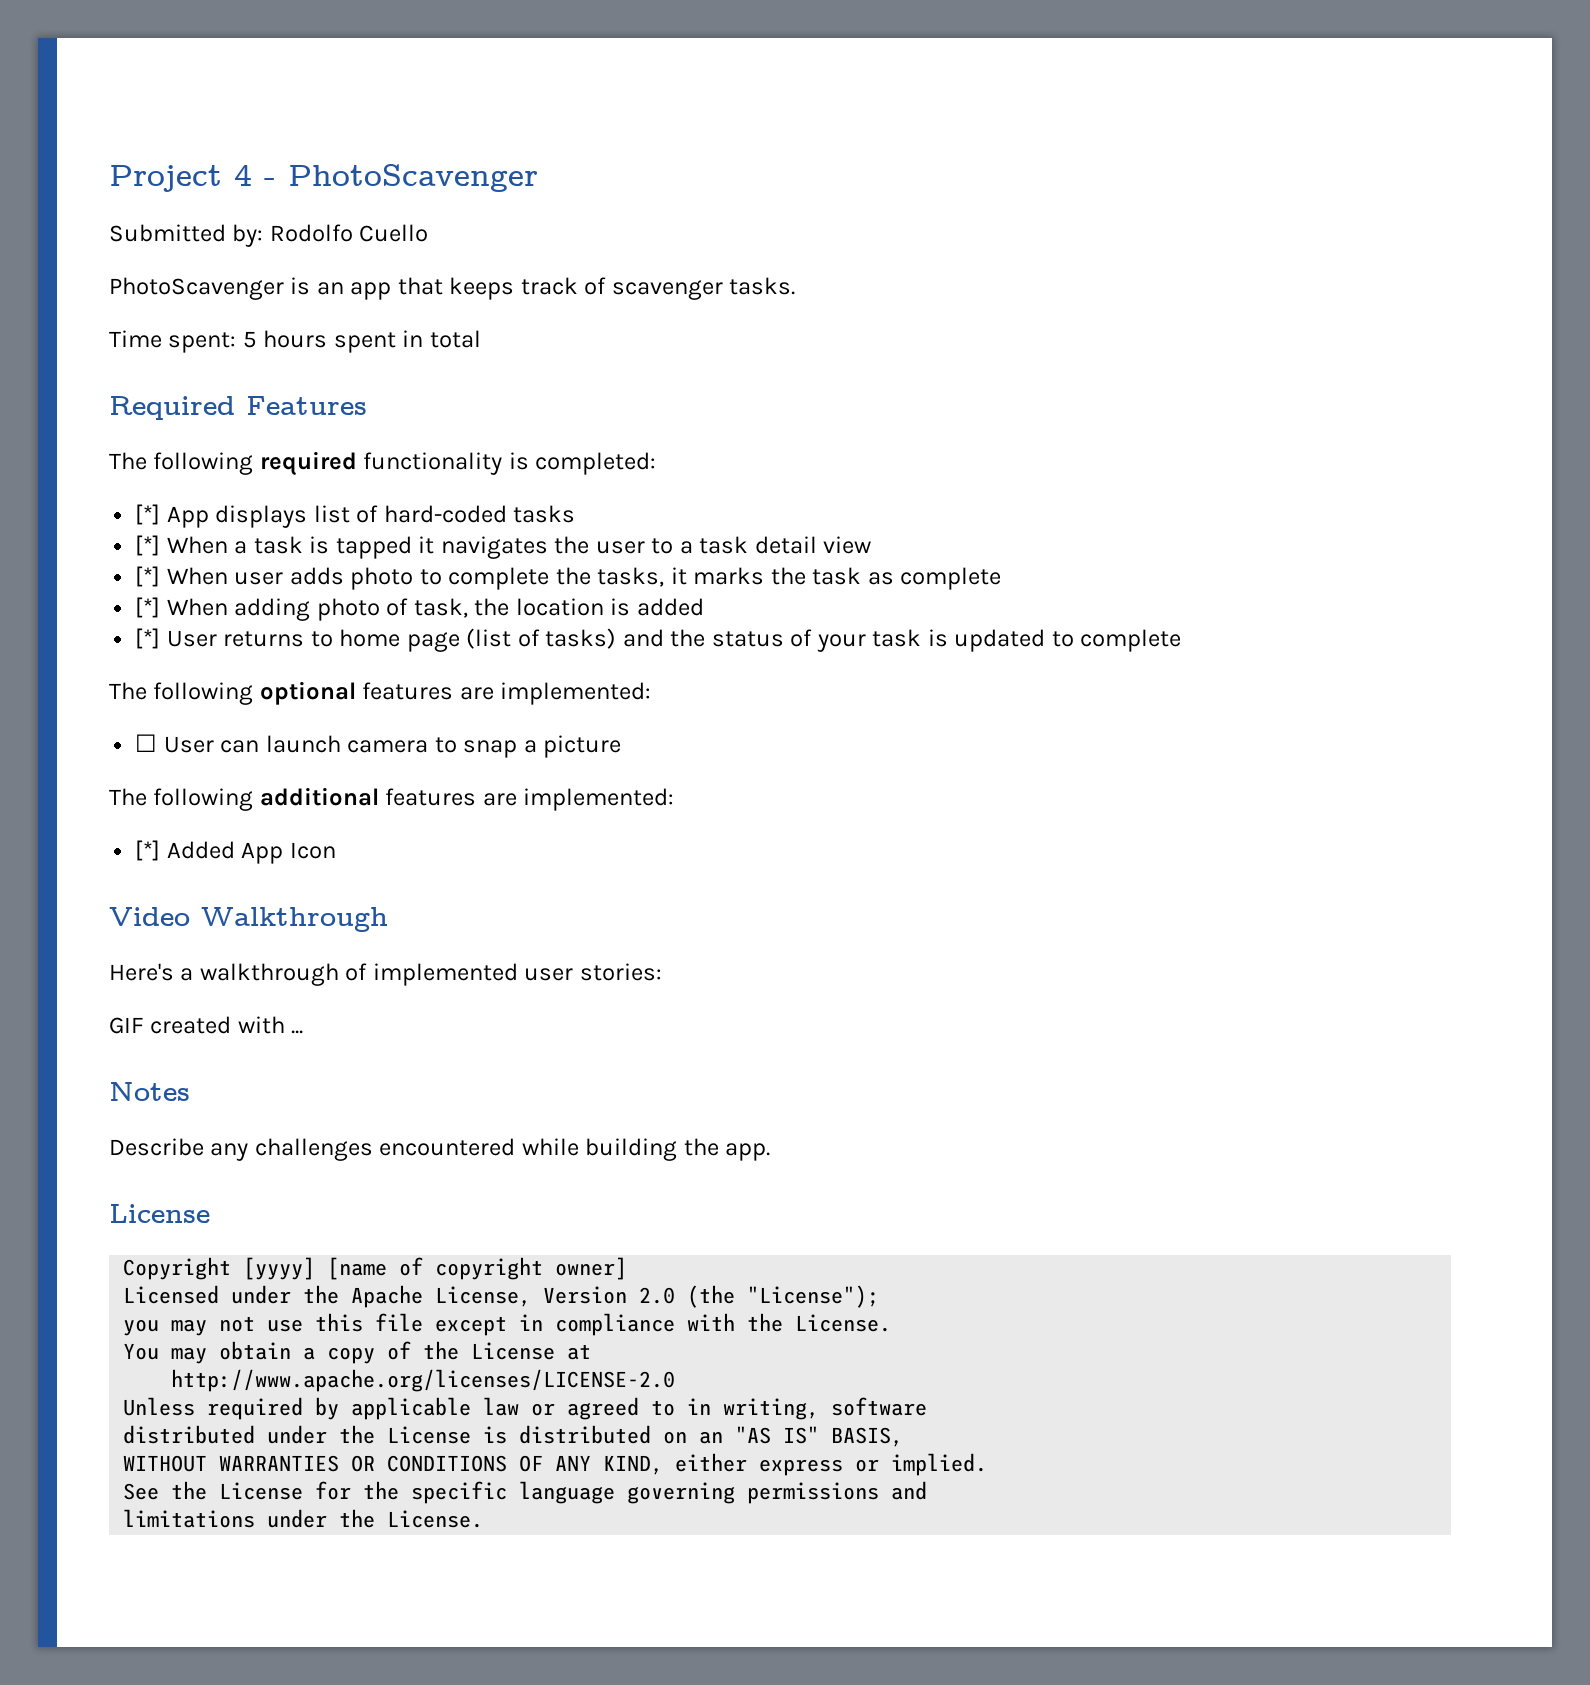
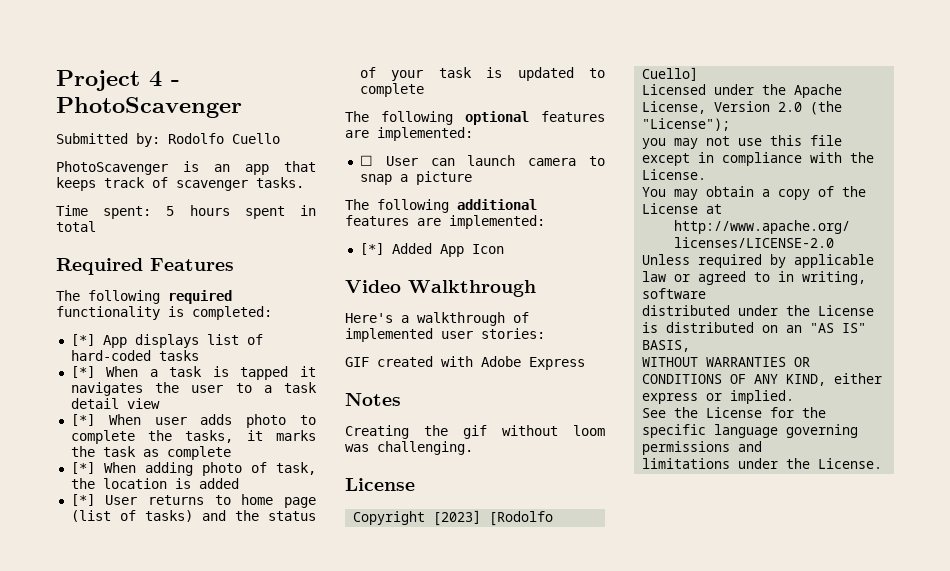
[291,1030,304,1034] ... -> [481,356,585,370] Adobe Express
[109,1138,771,1161] [109,1204,210,1223] [123,1257,628,1280] Describe any challenges encountered while building the app. // License // Copyright [yyyy] [name of copyright owner] -> [345,425,605,439] [345,441,473,455] [345,478,415,491] [353,510,554,526] [642,67,699,81] Creating the gif without loom was challenging. // License // Copyright [2023] [Rodolfo Cuello]

